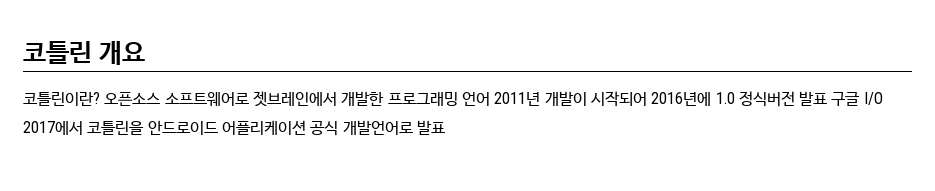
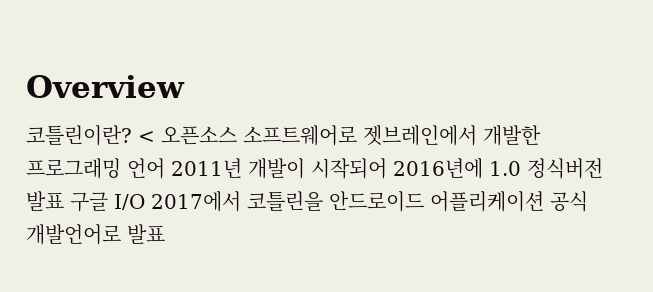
[23,41,146,65] 코틀린 개요 -> [26,75,185,98] Overview
(100, 99) none -> [138,131,155,143] <

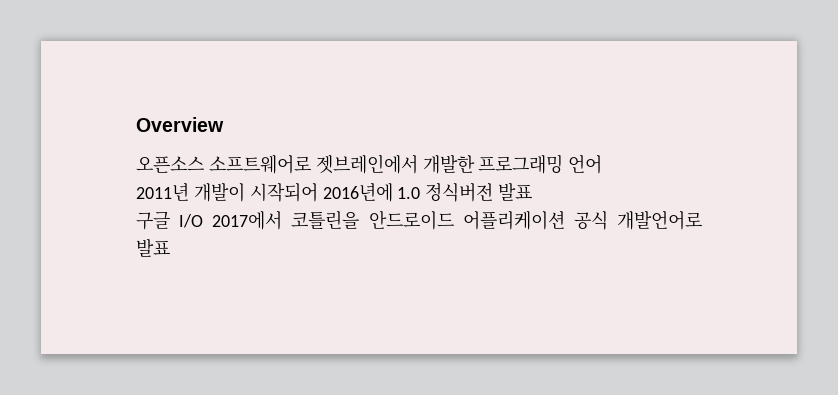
[26,125,155,146] 코틀린이란? < -> (224, 124) none
(165, 168) none -> (603, 164) //
(64, 201) none -> (533, 192) //

